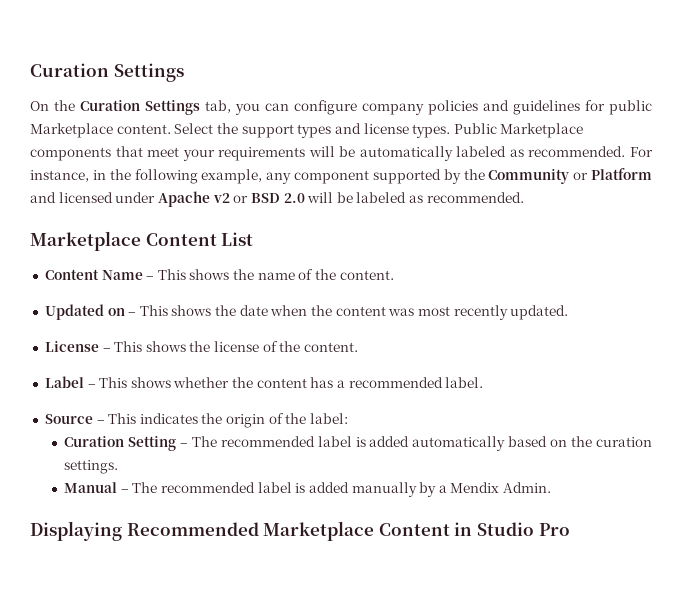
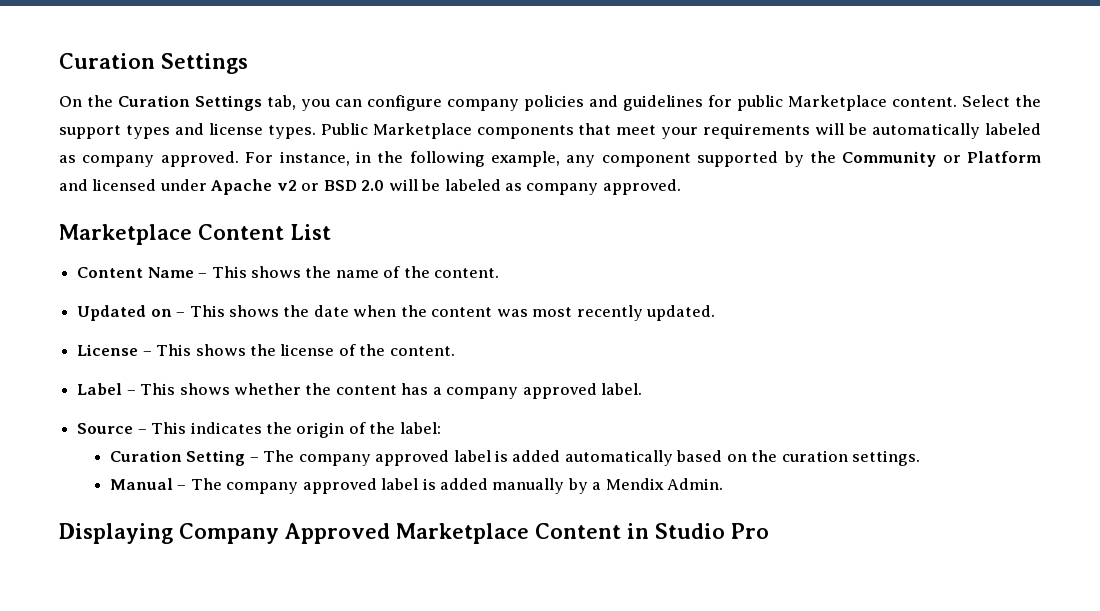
[528,146,626,157] recommended. -> [82,151,239,167] company approved.
[426,192,524,203] recommended. -> [526,179,681,195] company approved.
[348,377,443,388] recommended -> [446,383,597,399] company approved
[220,436,315,447] recommended -> [298,450,450,466] company approved
[160,482,255,493] recommended -> [226,478,377,494] company approved
[126,522,259,536] Recommended -> [179,523,390,544] Company Approved

